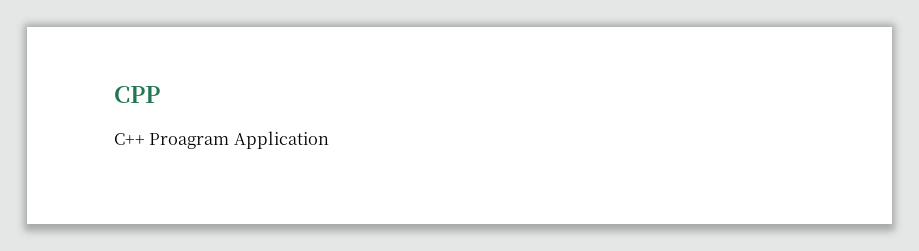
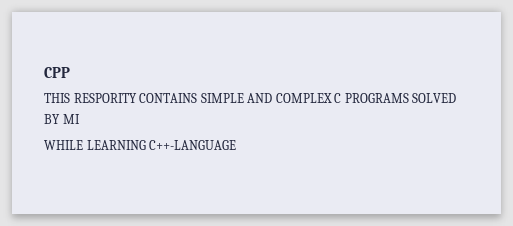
[114,131,329,149] C++ Proagram Application -> [44,93,457,103] [44,114,80,124] [44,140,237,150] THIS RESPORITY CONTAINS SIMPLE AND COMPLEX C PROGRAMS SOLVED BY MI // WHILE LEARNING C++-LANGUAGE

